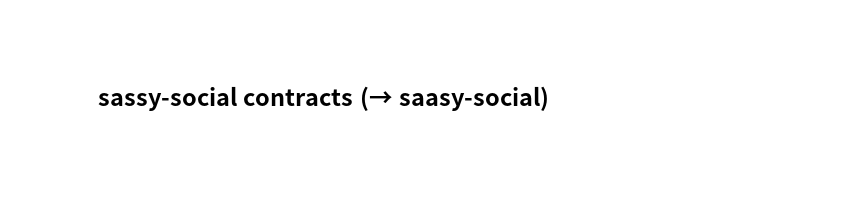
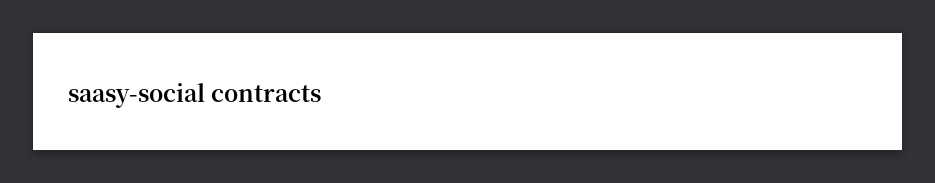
[98,86,550,111] sassy-social contracts (→ saasy-social) -> [68,83,322,108] saasy-social contracts

